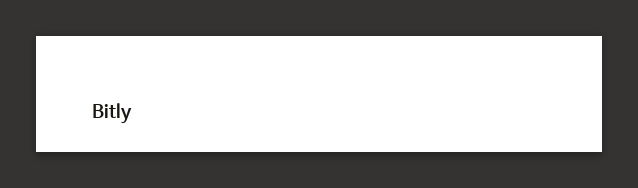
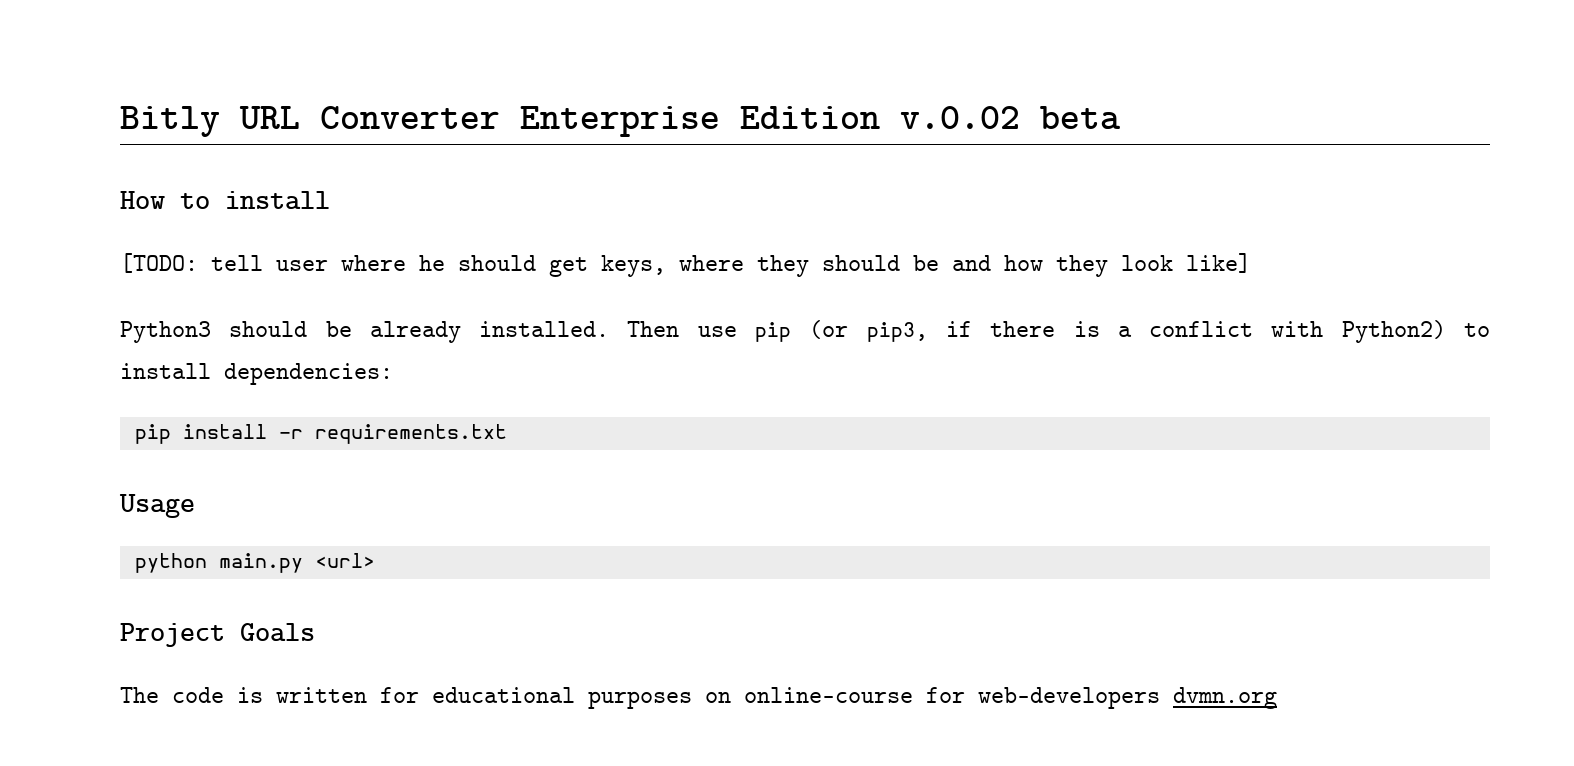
(132, 113) none -> [239,106,1120,137] [120,191,330,210] [120,253,1251,277] [120,320,1490,343] [120,363,393,385] [134,424,507,444] [119,494,195,518] [134,553,375,573] [120,623,315,647] [120,687,1277,709] URL Converter Enterprise Edition v.0.02 beta // How to install // [TODO: tell user where he should get keys, where they should be and how they look like] // Python3 should be already installed. Then use pip (or pip3, if there is a conflict with Python2) to install dependencies: // pip install -r requirements.txt // Usage // python main.py <url> // Project Goals // The code is written for educational purposes on online-course for web-developers dvmn.org

